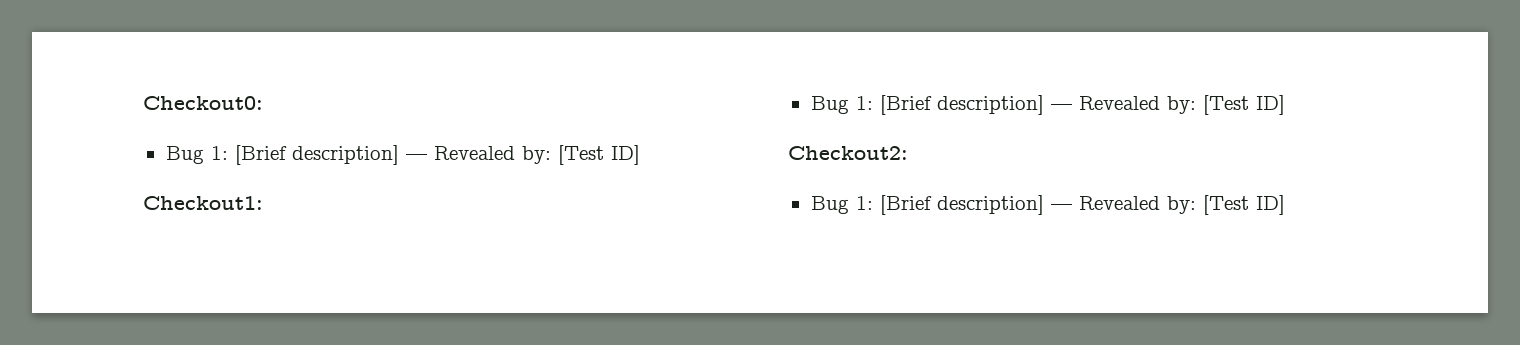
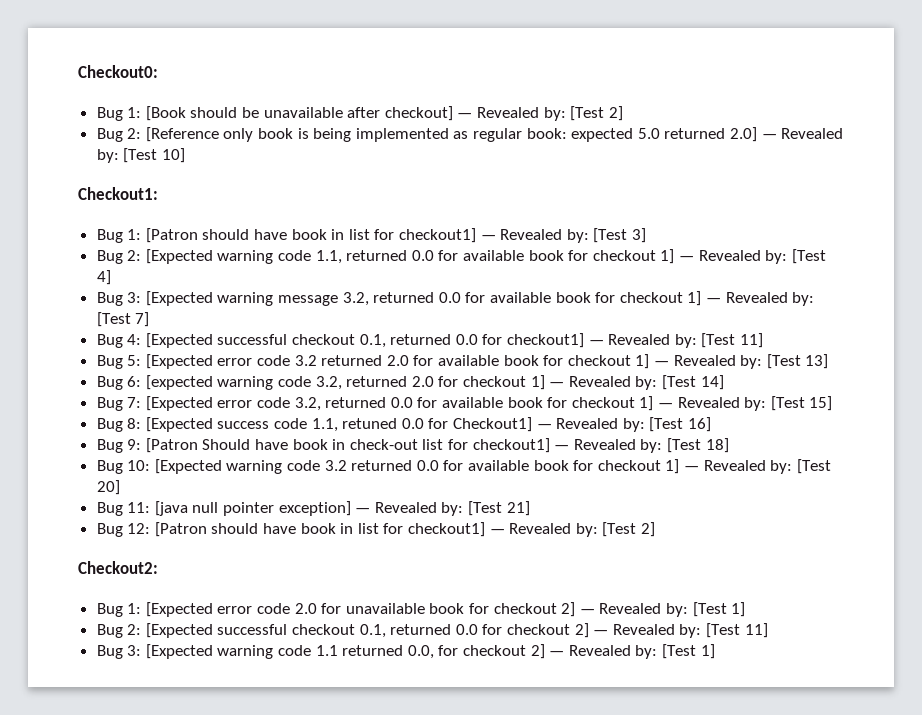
[234,145,640,165] [143,196,263,210] [810,95,1285,115] [788,146,908,160] [810,195,1285,215] [Brief description] — Revealed by: [Test ID] // Checkout1: // Bug 1: [Brief description] — Revealed by: [Test ID] // Checkout2: // Bug 1: [Brief description] — Revealed by: [Test ID] -> [145,106,623,121] [96,127,844,142] [96,148,185,163] [78,187,158,200] [96,228,646,243] [96,249,826,264] [96,270,111,285] [96,291,815,306] [96,312,150,327] [96,333,763,348] [96,354,829,369] [96,375,724,390] [96,396,833,411] [96,417,711,432] [96,438,729,453] [96,459,831,474] [96,480,120,495] [96,501,530,516] [96,522,655,537] [78,561,158,574] [96,602,746,617] [96,623,768,638] [96,644,715,659] [Book should be unavailable after checkout] — Revealed by: [Test 2] // Bug 2: [Reference only book is being implemented as regular book: expected 5.0 returned 2.0] — Revealed by: [Test 10] // Checkout1: // Bug 1: [Patron should have book in list for checkout1] — Revealed by: [Test 3] // Bug 2: [Expected warning code 1.1, returned 0.0 for available book for checkout 1] — Revealed by: [Test 4] // Bug 3: [Expected warning message 3.2, returned 0.0 for available book for checkout 1] — Revealed by: [Test 7] // Bug 4: [Expected successful checkout 0.1, returned 0.0 for checkout1] — Revealed by: [Test 11] // Bug 5: [Expected error code 3.2 returned 2.0 for available book for checkout 1] — Revealed by: [Test 13] // Bug 6: [expected warning code 3.2, returned 2.0 for checkout 1] — Revealed by: [Test 14] // Bug 7: [Expected error code 3.2, returned 0.0 for available book for checkout 1] — Revealed by: [Test 15] // Bug 8: [Expected success code 1.1, retuned 0.0 for Checkout1] — Revealed by: [Test 16] // Bug 9: [Patron Should have book in check-out list for checkout1] — Revealed by: [Test 18] // Bug 10: [Expected warning code 3.2 returned 0.0 for available book for checkout 1] — Revealed by: [Test 20] // Bug 11: [java null pointer exception] — Revealed by: [Test 21] // Bug 12: [Patron should have book in list for checkout1] — Revealed by: [Test 2] // Checkout2: // Bug 1: [Expected error code 2.0 for unavailable book for checkout 2] — Revealed by: [Test 1] // Bug 2: [Expected successful checkout 0.1, returned 0.0 for checkout 2] — Revealed by: [Test 11] // Bug 3: [Expected warning code 1.1 returned 0.0, for checkout 2] — Revealed by: [Test 1]

